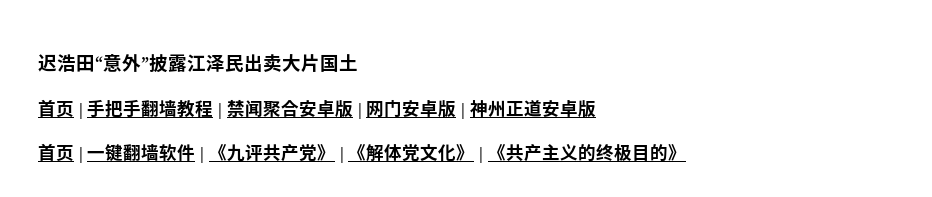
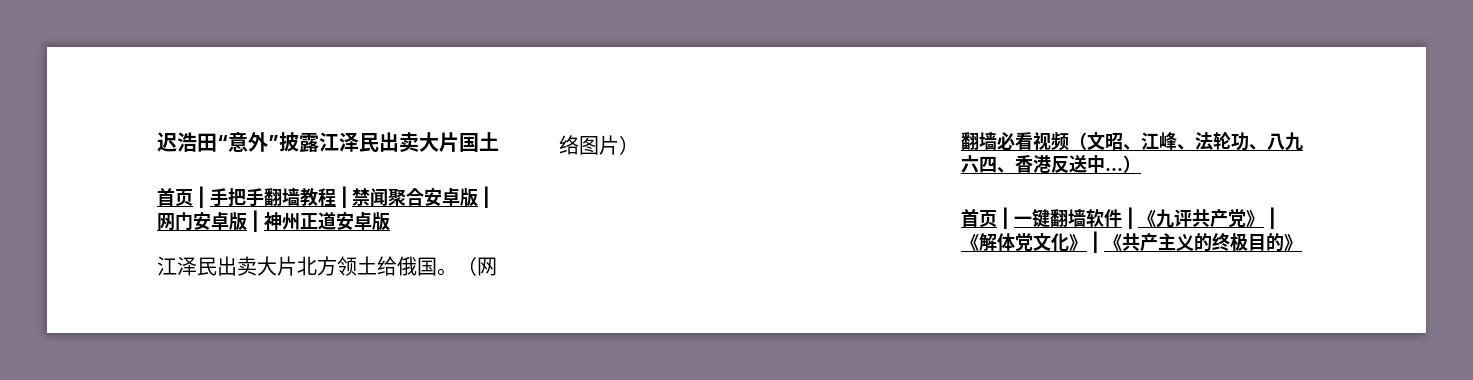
(596, 109) none -> [157,256,497,276] [559,135,639,155] [961,132,1303,151] [961,155,1141,173] // 江泽民出卖大片北方领土给俄国。（网络图片） // 翻墙必看视频（文昭、江峰、法轮功、八九六四、香港反送中...）

